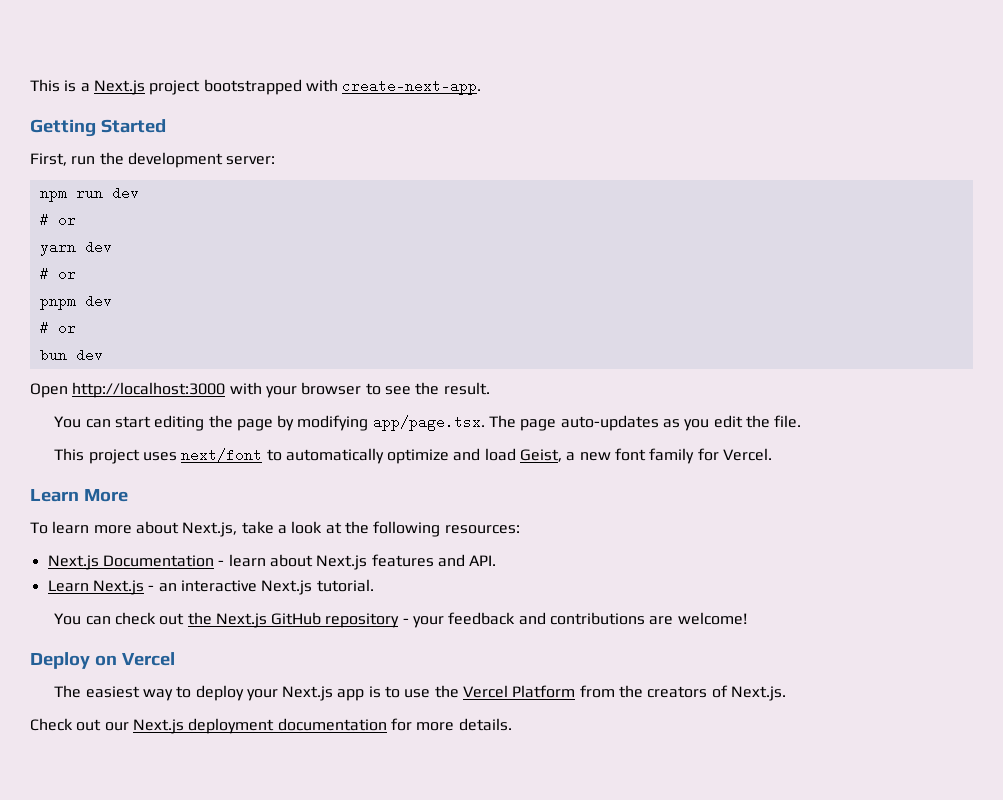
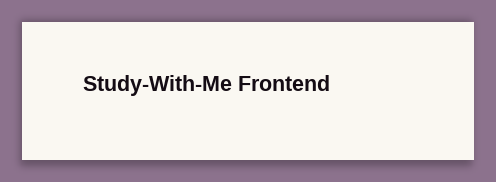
[30,79,482,95] [30,119,166,137] [30,152,276,168] [39,186,139,202] [39,213,76,227] [39,240,112,256] [39,267,76,281] [39,294,112,310] [39,321,76,335] [39,348,103,362] [30,382,490,398] [54,415,802,431] [54,448,773,464] [30,489,128,502] [30,521,520,537] [47,554,497,570] [47,579,374,595] [54,612,747,628] [30,652,175,669] [54,685,787,701] [30,718,512,734] This is a Next.js project bootstrapped with create-next-app. // Getting Started // First, run the development server: // npm run dev // # or // yarn dev // # or // pnpm dev // # or // bun dev // Open http://localhost:3000 with your browser to see the result. // You can start editing the page by modifying app/page.tsx. The page auto-updates as you edit the file. // This project uses next/font to automatically optimize and load Geist, a new font family for Vercel. // Learn More // To learn more about Next.js, take a look at the following resources: // Next.js Documentation - learn about Next.js features and API. // Learn Next.js - an interactive Next.js tutorial. // You can check out the Next.js GitHub repository - your feedback and contributions are welcome! // Deploy on Vercel // The easiest way to deploy your Next.js app is to use the Vercel Platform from the creators of Next.js. // Check out our Next.js deployment documentation for more details. -> [83,75,330,96] Study-With-Me Frontend

